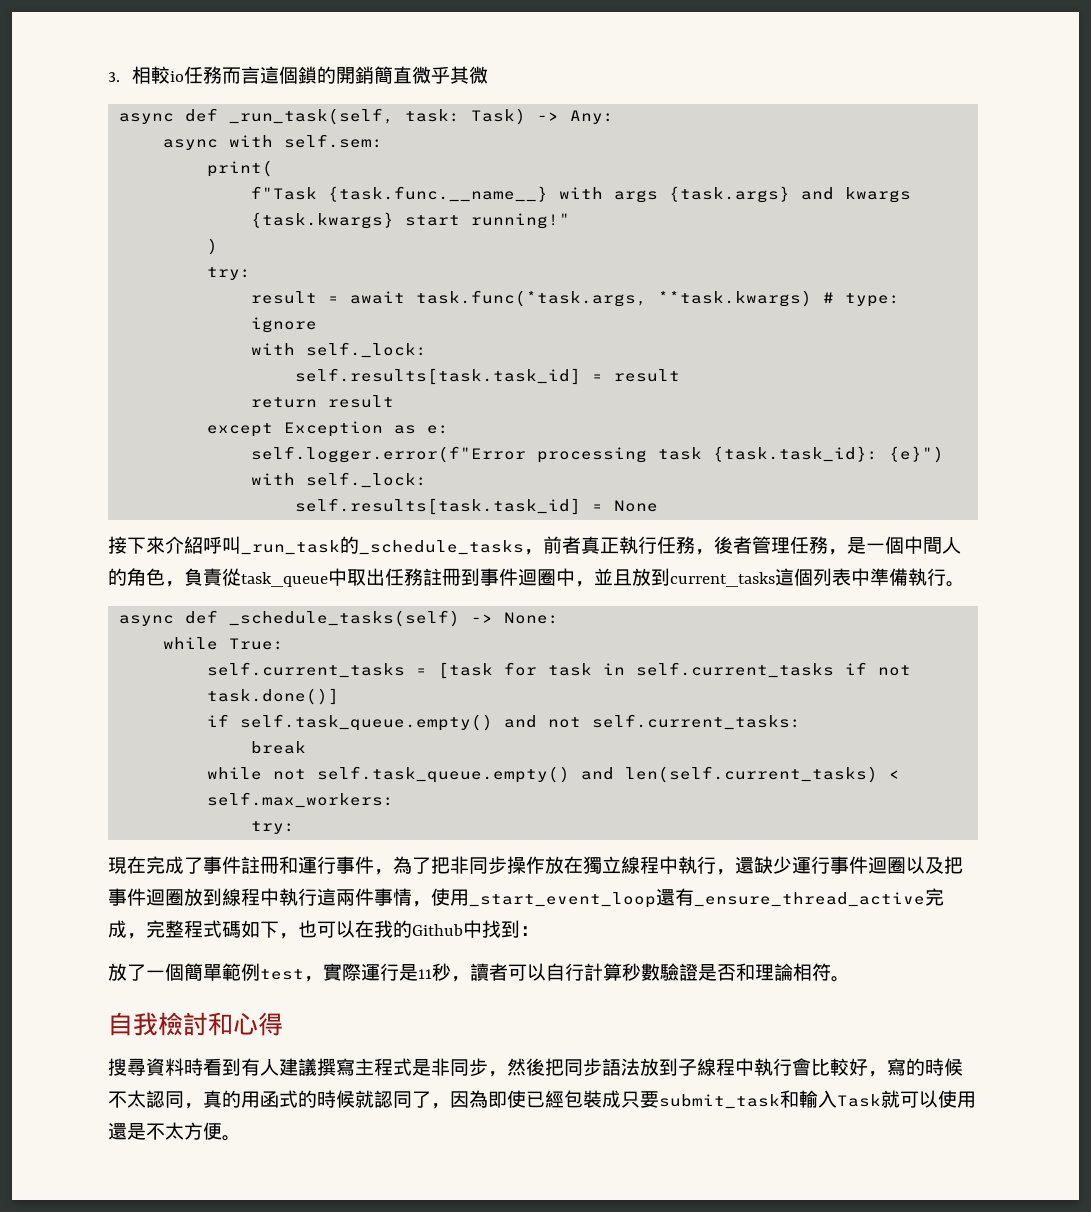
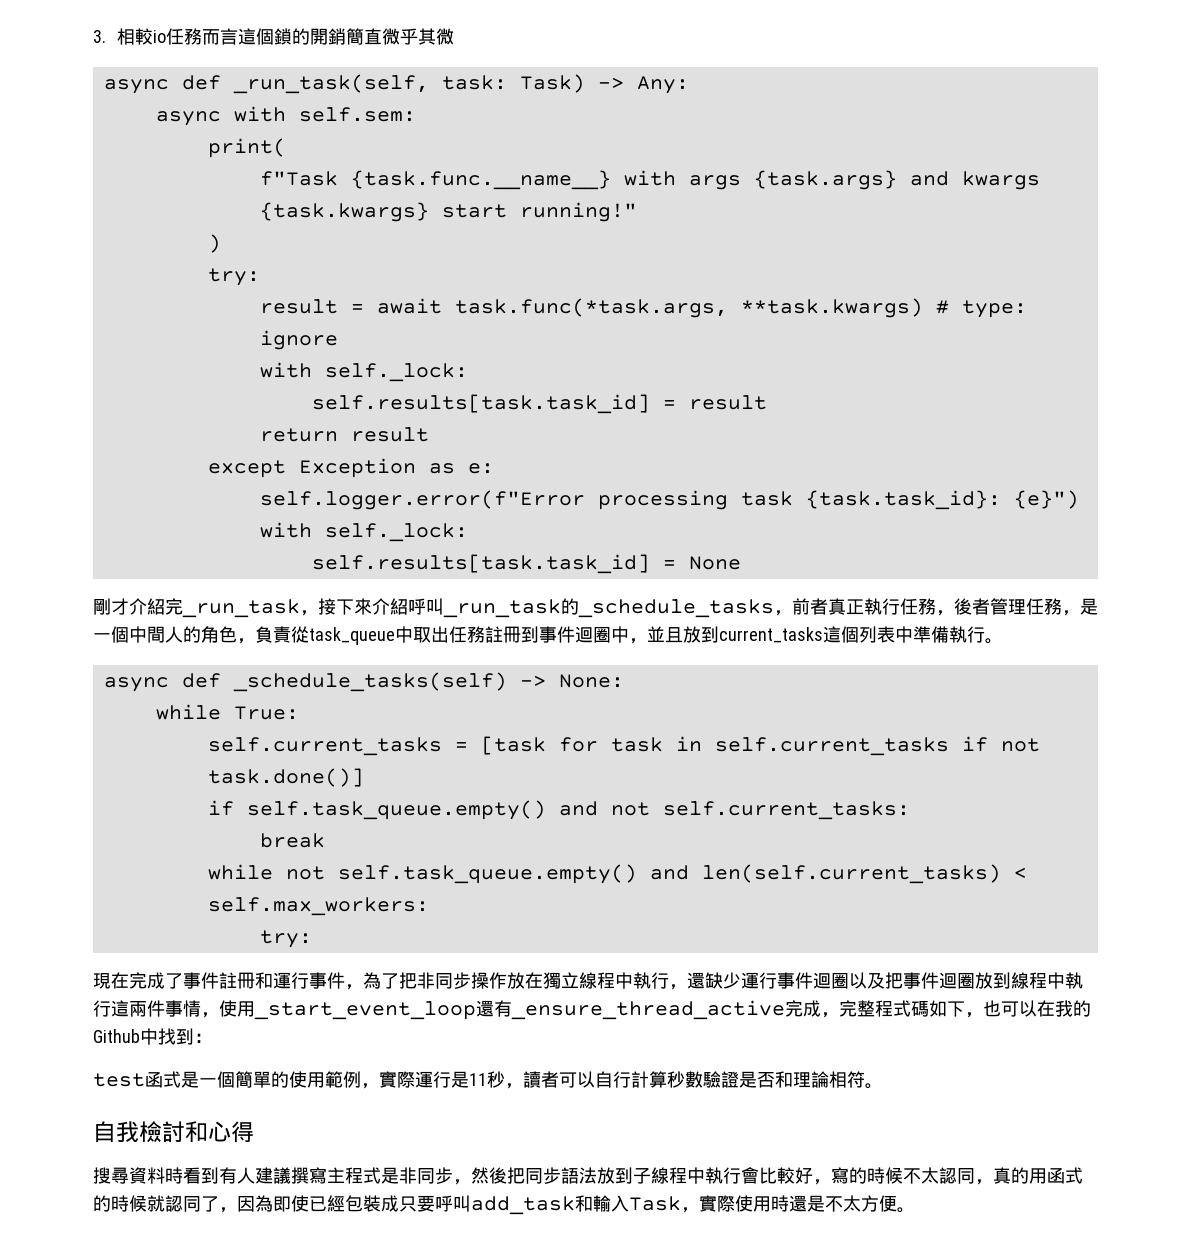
(659, 506) none -> [93,598,318,618] 剛才介紹完_run_task，
[108,963,304,981] 放了一個簡單範例test -> [93,1071,361,1088] test函式是一個簡單的使用範例
[659,1094,780,1109] submit_task -> [435,1195,575,1215] 呼叫add_task
[881,1090,976,1108] 就可以使用 -> [681,1195,789,1213] ，實際使用時

